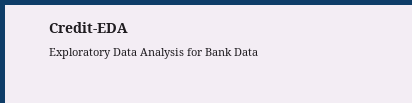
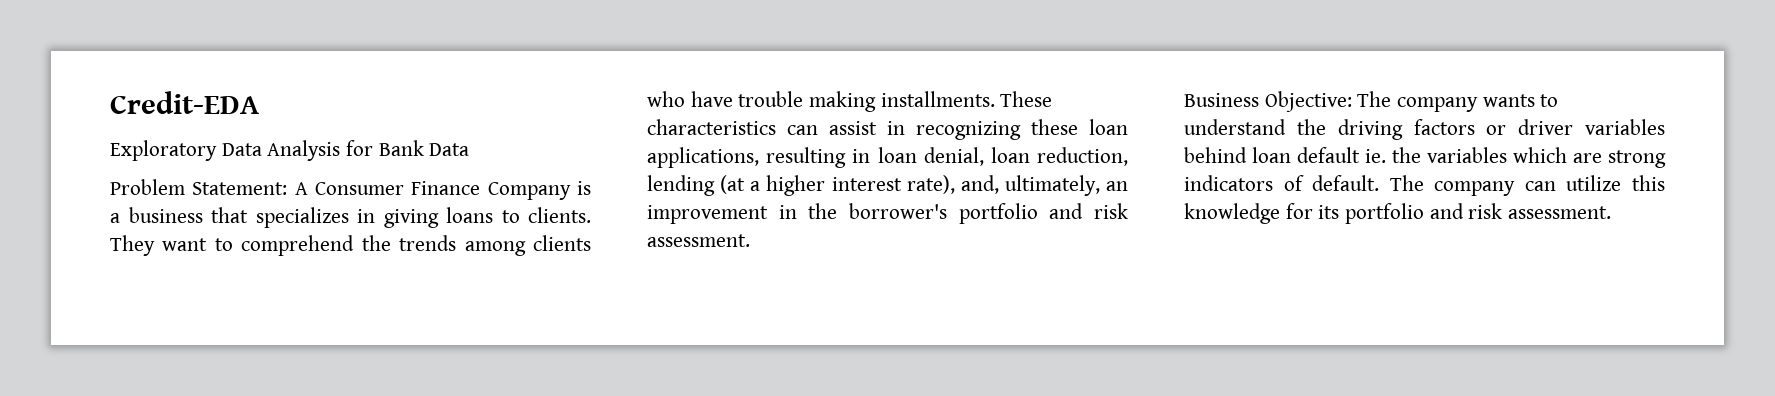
(258, 52) none -> [110,179,591,200] [110,207,591,228] [110,235,591,256] [647,91,1053,112] [647,119,1128,140] [647,147,1128,168] [647,175,1128,196] [647,203,1128,224] [647,234,750,247] [1184,91,1559,112] [1184,119,1665,140] [1184,147,1666,168] [1184,175,1665,196] [1184,203,1612,224] // Problem Statement: A Consumer Finance Company is a business that specializes in giving loans to clients. They want to comprehend the trends among clients who have trouble making installments. These characteristics can assist in recognizing these loan applications, resulting in loan denial, loan reduction, lending (at a higher interest rate), and, ultimately, an improvement in the borrower's portfolio and risk assessment. // Business Objective: The company wants to understand the driving factors or driver variables behind loan default ie. the variables which are strong indicators of default. The company can utilize this knowledge for its portfolio and risk assessment.

